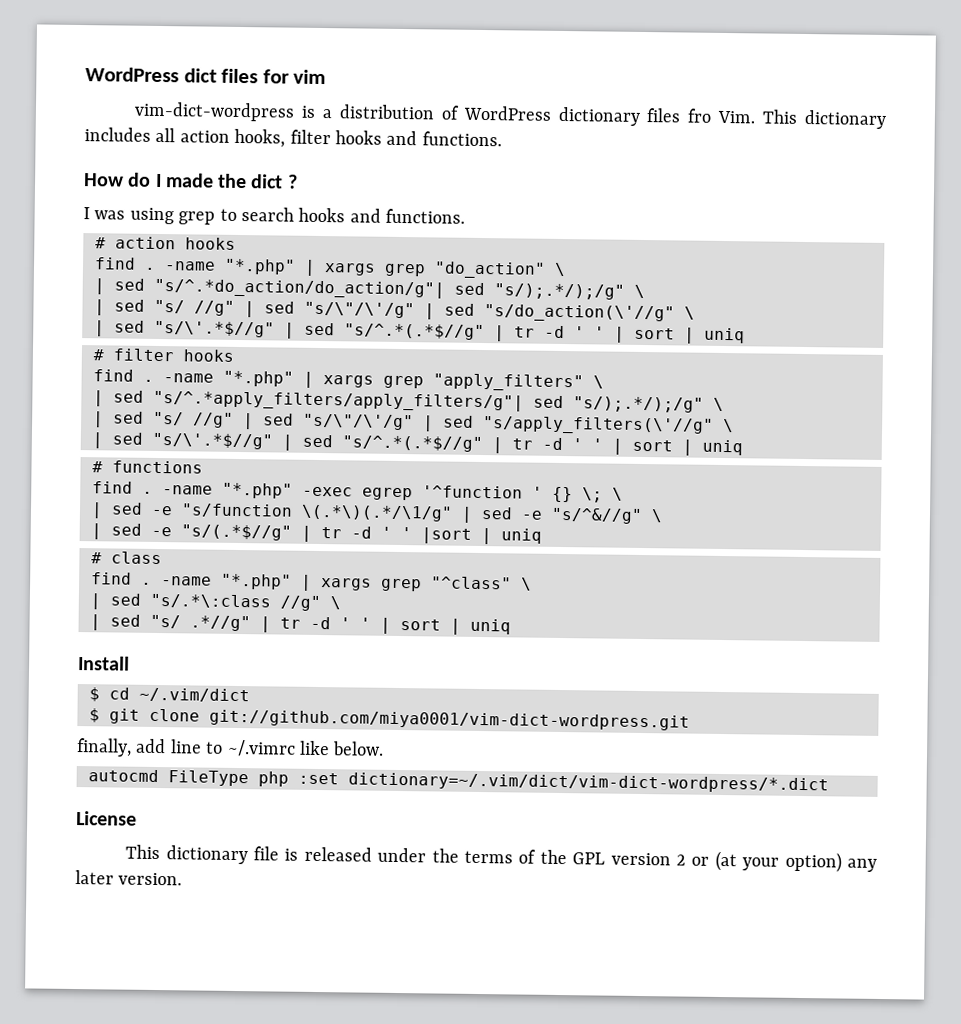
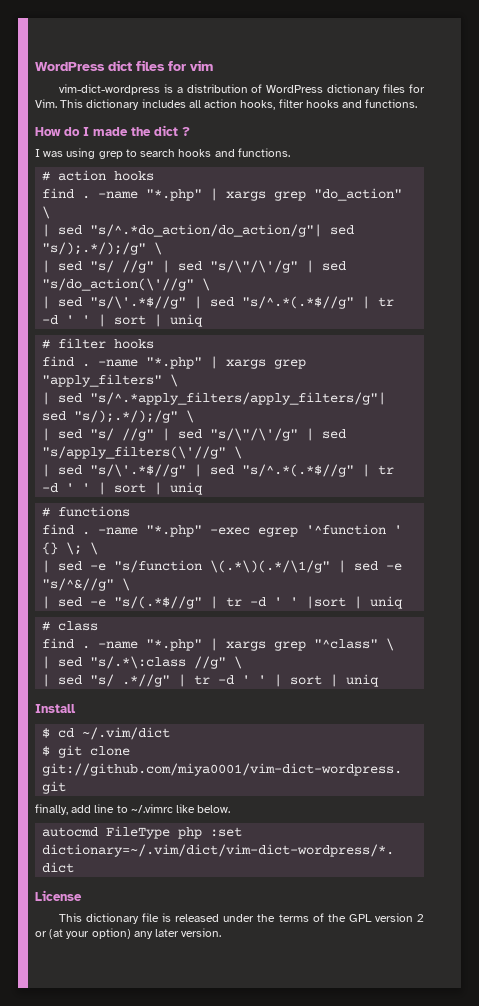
[687,108,713,123] fro -> [408,84,425,93] for

